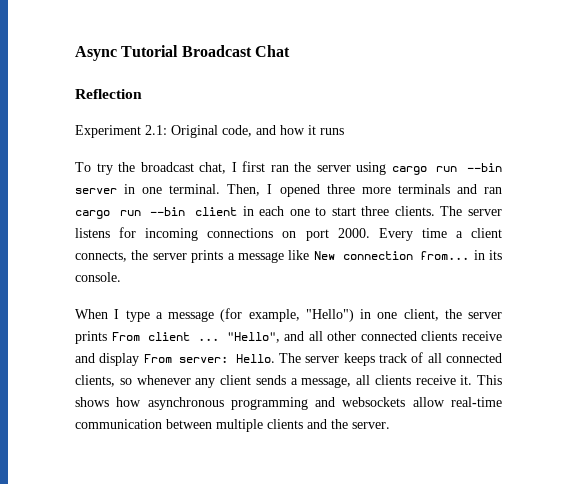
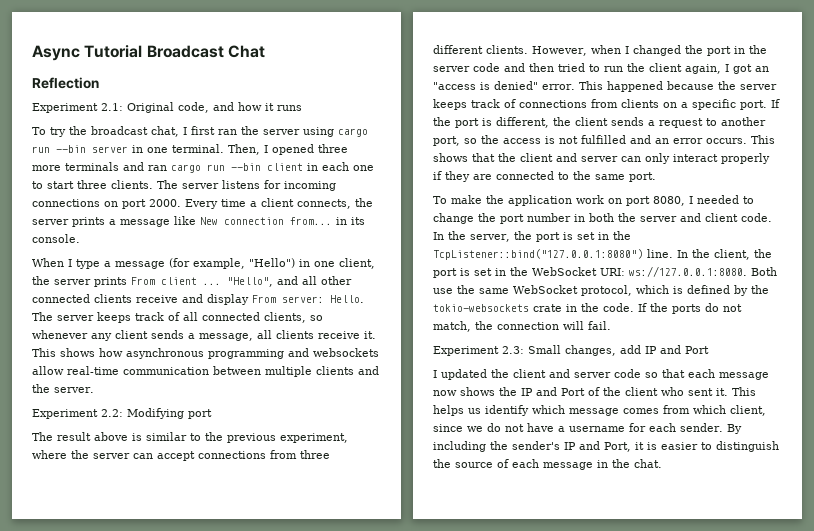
(390, 425) none -> [32,408,212,419] [32,432,348,443] [32,450,330,461] [433,45,767,56] [433,63,769,74] [433,81,777,92] [433,99,780,110] [433,117,766,128] [433,135,775,146] [433,153,770,164] [433,171,656,182] [433,195,754,206] [433,213,772,224] [433,231,631,242] [433,249,772,260] [433,266,777,278] [433,285,769,296] [433,303,742,314] [433,321,611,332] [433,345,709,356] [433,369,769,380] [433,387,756,396] [433,405,766,416] [433,423,742,434] [433,441,779,452] [433,459,662,470] // Experiment 2.2: Modifying port // The result above is similar to the previous experiment, where the server can accept connections from three different clients. However, when I changed the port in the server code and then tried to run the client again, I got an "access is denied" error. This happened because the server keeps track of connections from clients on a specific port. If the port is different, the client sends a request to another port, so the access is not fulfilled and an error occurs. This shows that the client and server can only interact properly if they are connected to the same port. // To make the application work on port 8080, I needed to change the port number in both the server and client code. In the server, the port is set in the TcpListener::bind("127.0.0.1:8080") line. In the client, the port is set in the WebSocket URI: ws://127.0.0.1:8080. Both use the same WebSocket protocol, which is defined by the tokio-websockets crate in the code. If the ports do not match, the connection will fail. // Experiment 2.3: Small changes, add IP and Port // I updated the client and server code so that each message now shows the IP and Port of the client who sent it. This helps us identify which message comes from which client, since we do not have a username for each sender. By including the sender's IP and Port, it is easier to distinguish the source of each message in the chat.

